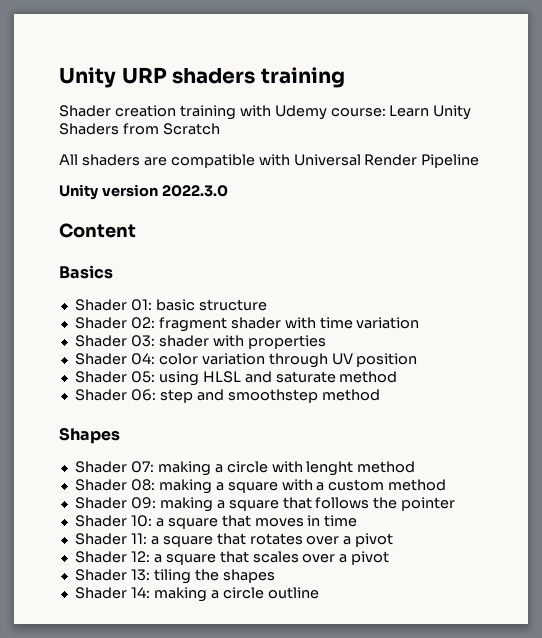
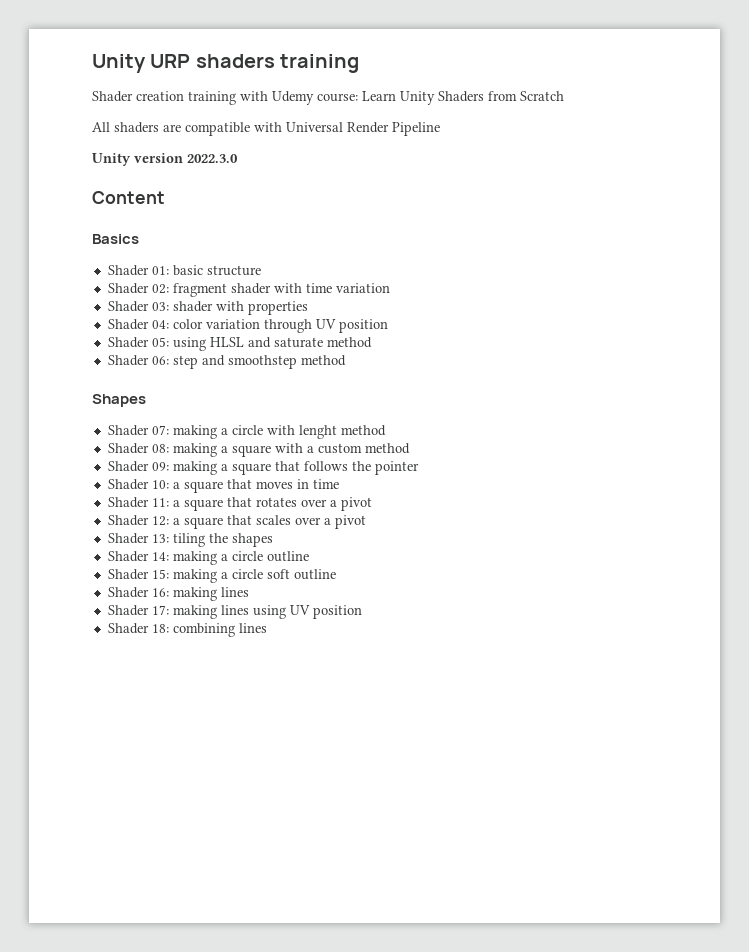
(319, 593) none -> [107,569,336,583] [107,587,249,601] [107,605,362,619] [107,623,267,637] // Shader 15: making a circle soft outline // Shader 16: making lines // Shader 17: making lines using UV position // Shader 18: combining lines

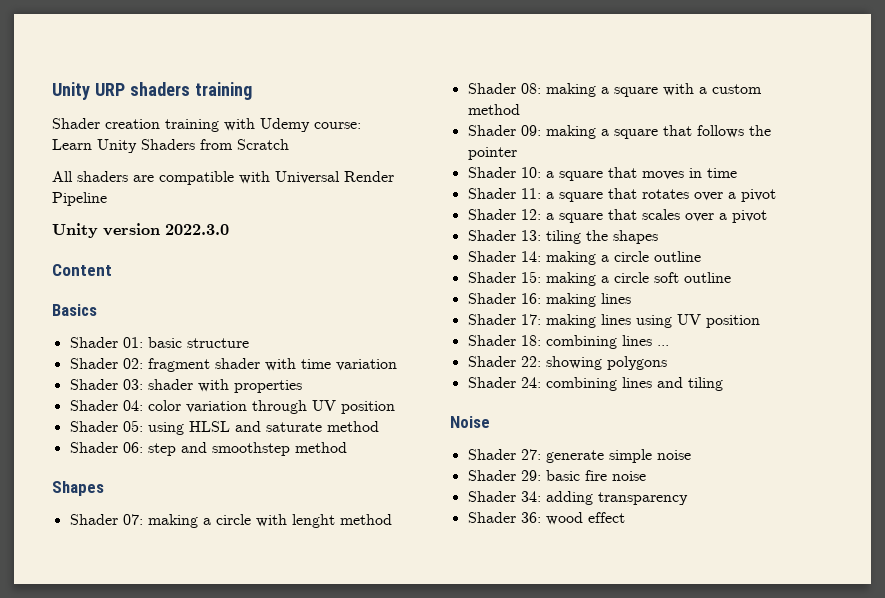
(267, 628) none -> [656,345,669,346] [467,356,667,370] [467,377,723,391] [450,416,490,428] [467,449,691,463] [467,470,646,481] [467,491,688,505] [467,512,625,525] ... // Shader 22: showing polygons // Shader 24: combining lines and tiling // Noise // Shader 27: generate simple noise // Shader 29: basic fire noise // Shader 34: adding transparency // Shader 36: wood effect

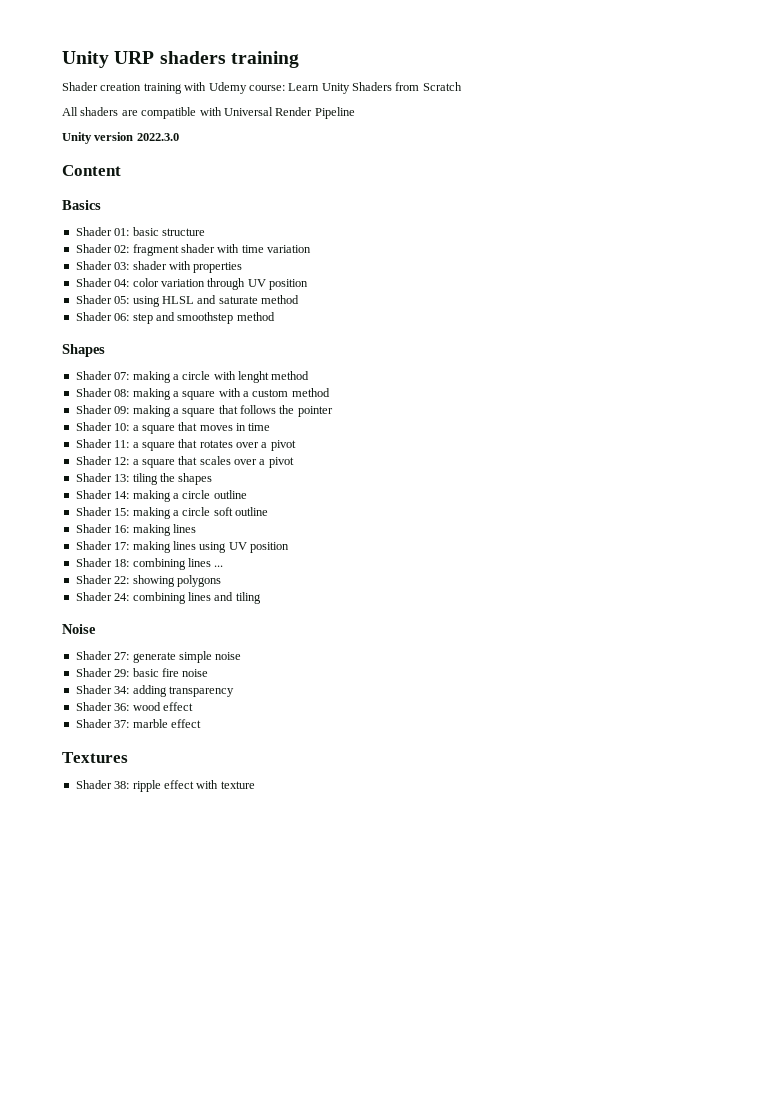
(625, 517) none -> [75,719,201,728] [62,752,128,763] [75,780,255,792] // Shader 37: marble effect // Textures // Shader 38: ripple effect with texture

